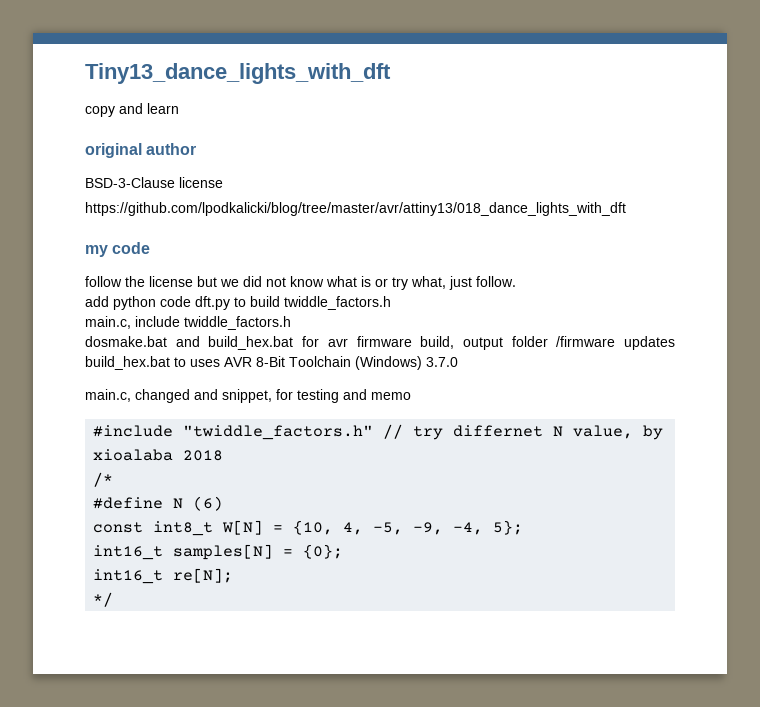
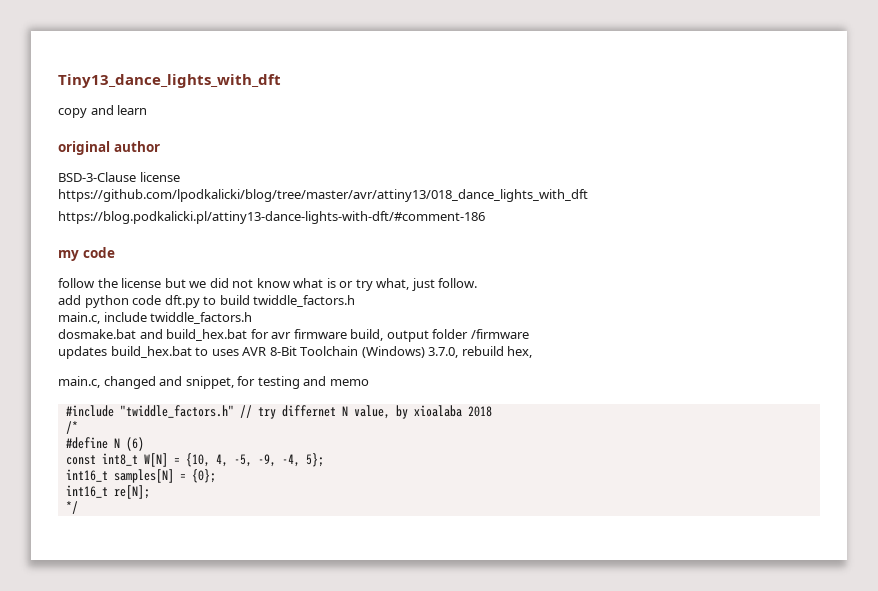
(626, 209) none -> [58,211,485,224] // https://blog.podkalicki.pl/attiny13-dance-lights-with-dft/#comment-186
(616, 341) none -> (529, 334) //
[426,357,458,367] 3.7.0 -> [428,346,533,358] 3.7.0, rebuild hex,

